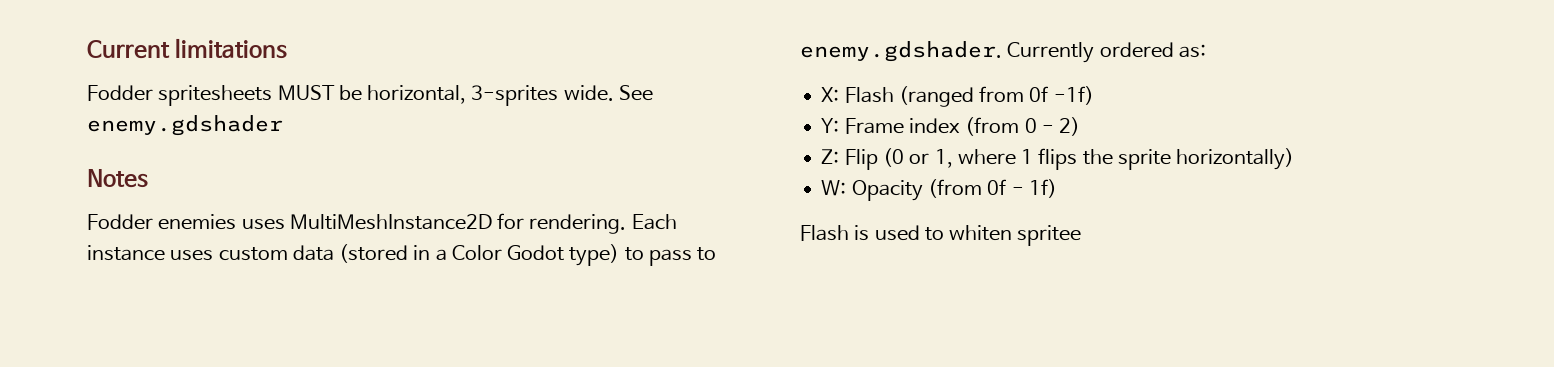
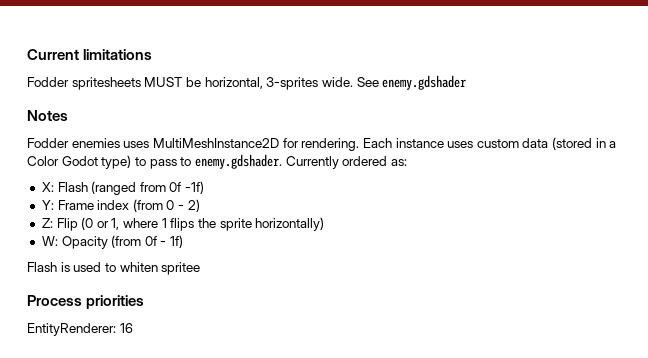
(1082, 235) none -> [27,295,145,309] [27,323,133,336] // Process priorities // EntityRenderer: 16

